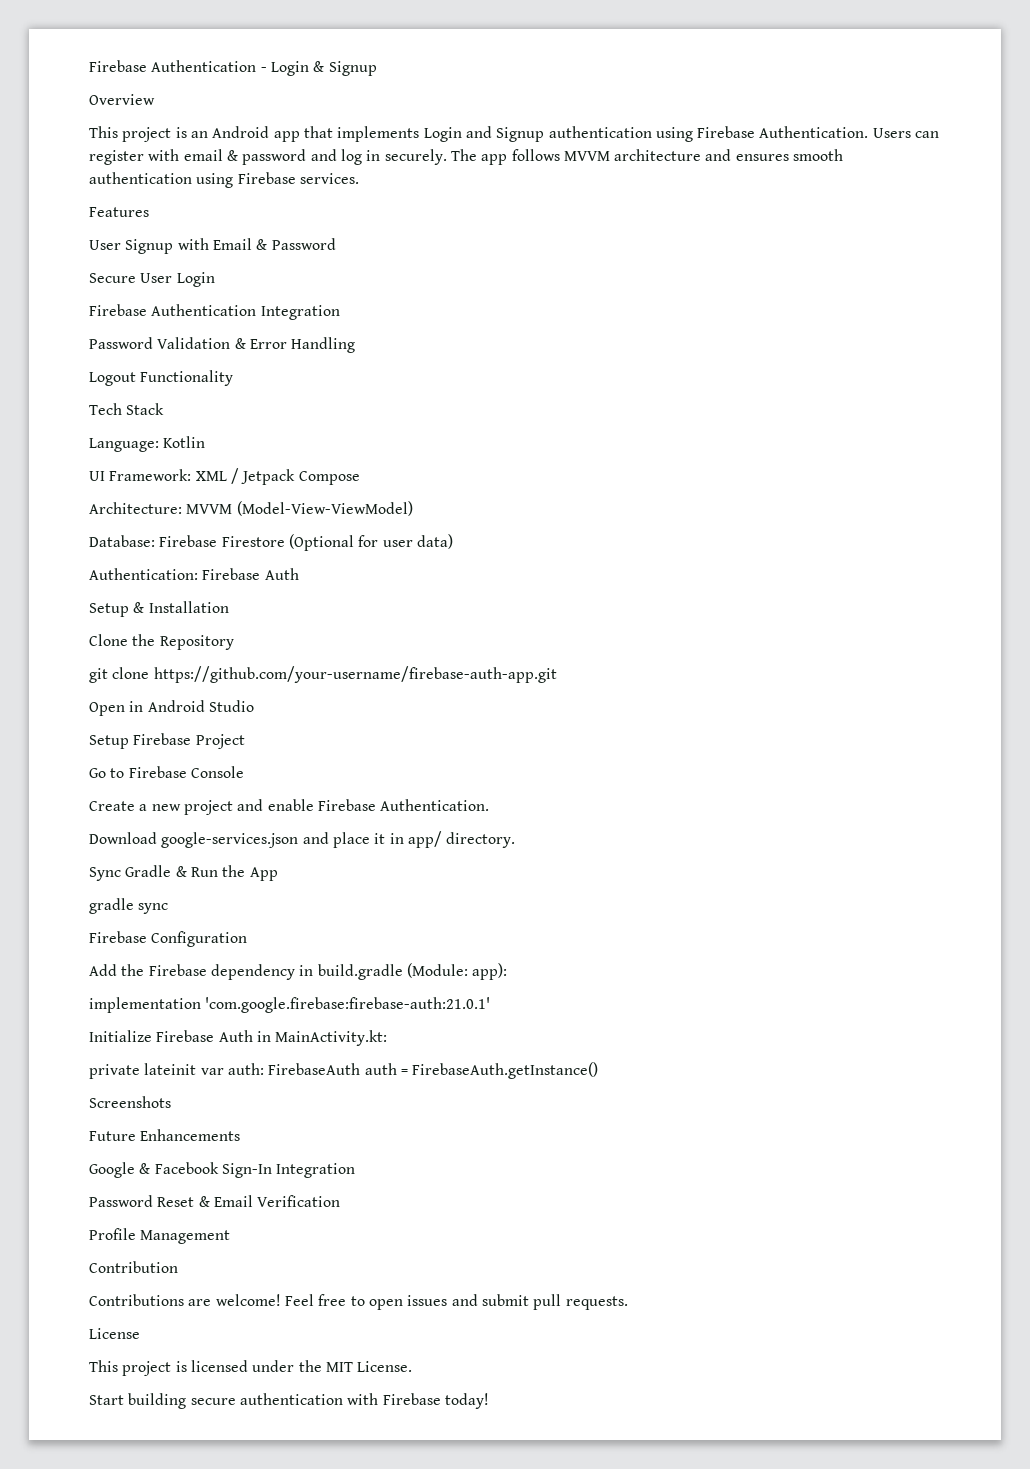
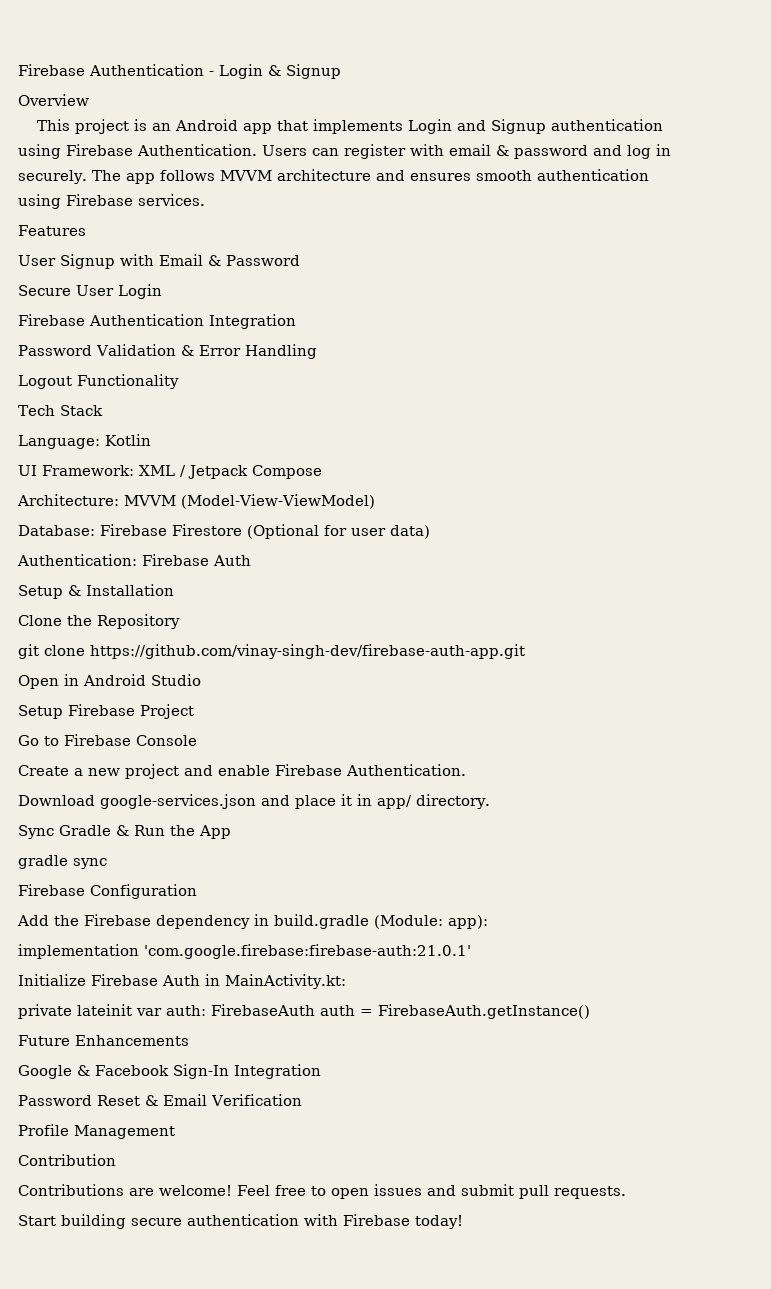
[153,666,557,683] https://github.com/your-username/firebase-auth-app.git -> [90,644,525,659] https://github.com/vinay-singh-dev/firebase-auth-app.git
[89,1096,171,1108] // Screenshots -> (590, 1011) none
[89,1328,140,1339] [89,1360,413,1376] // License // This project is licensed under the MIT License. -> (626, 1192) none

